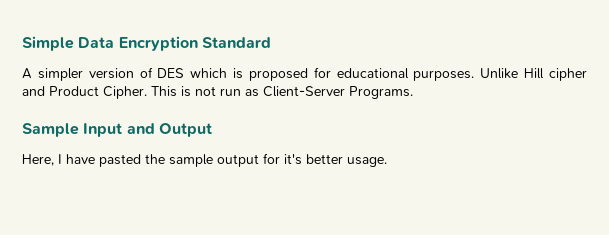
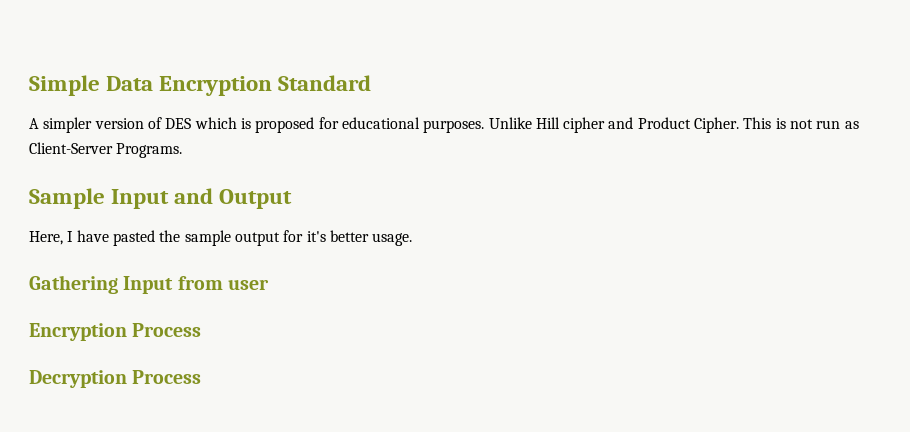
(387, 162) none -> [29,275,270,294] [29,323,202,341] [29,370,202,388] // Gathering Input from user // Encryption Process // Decryption Process

